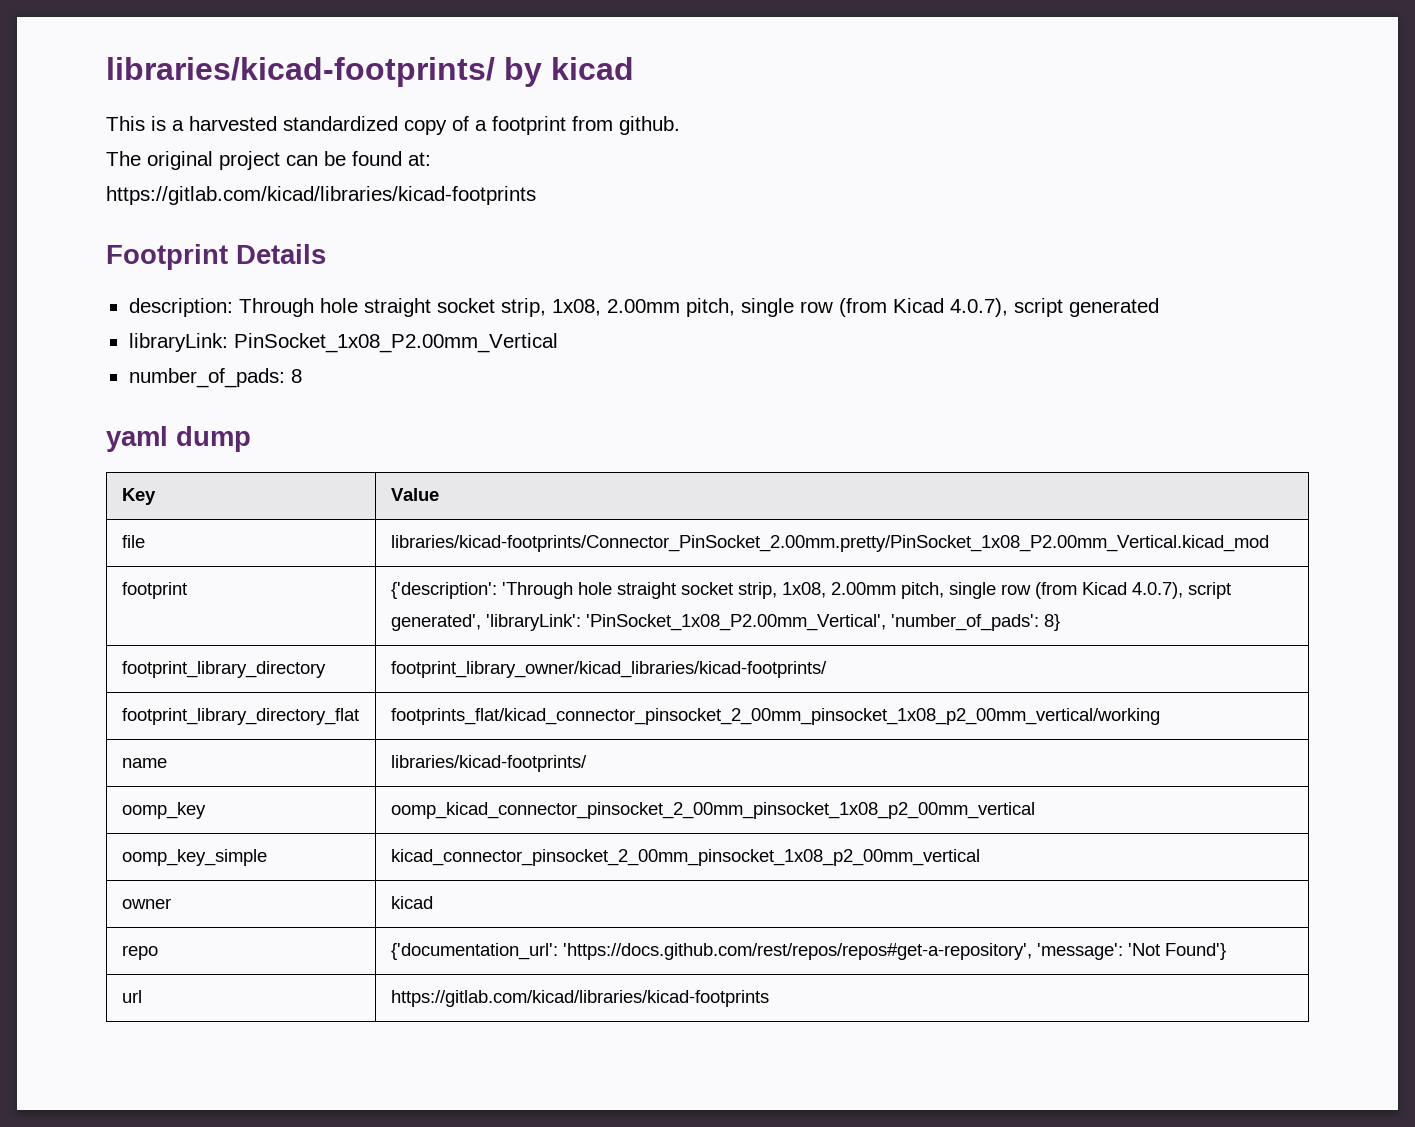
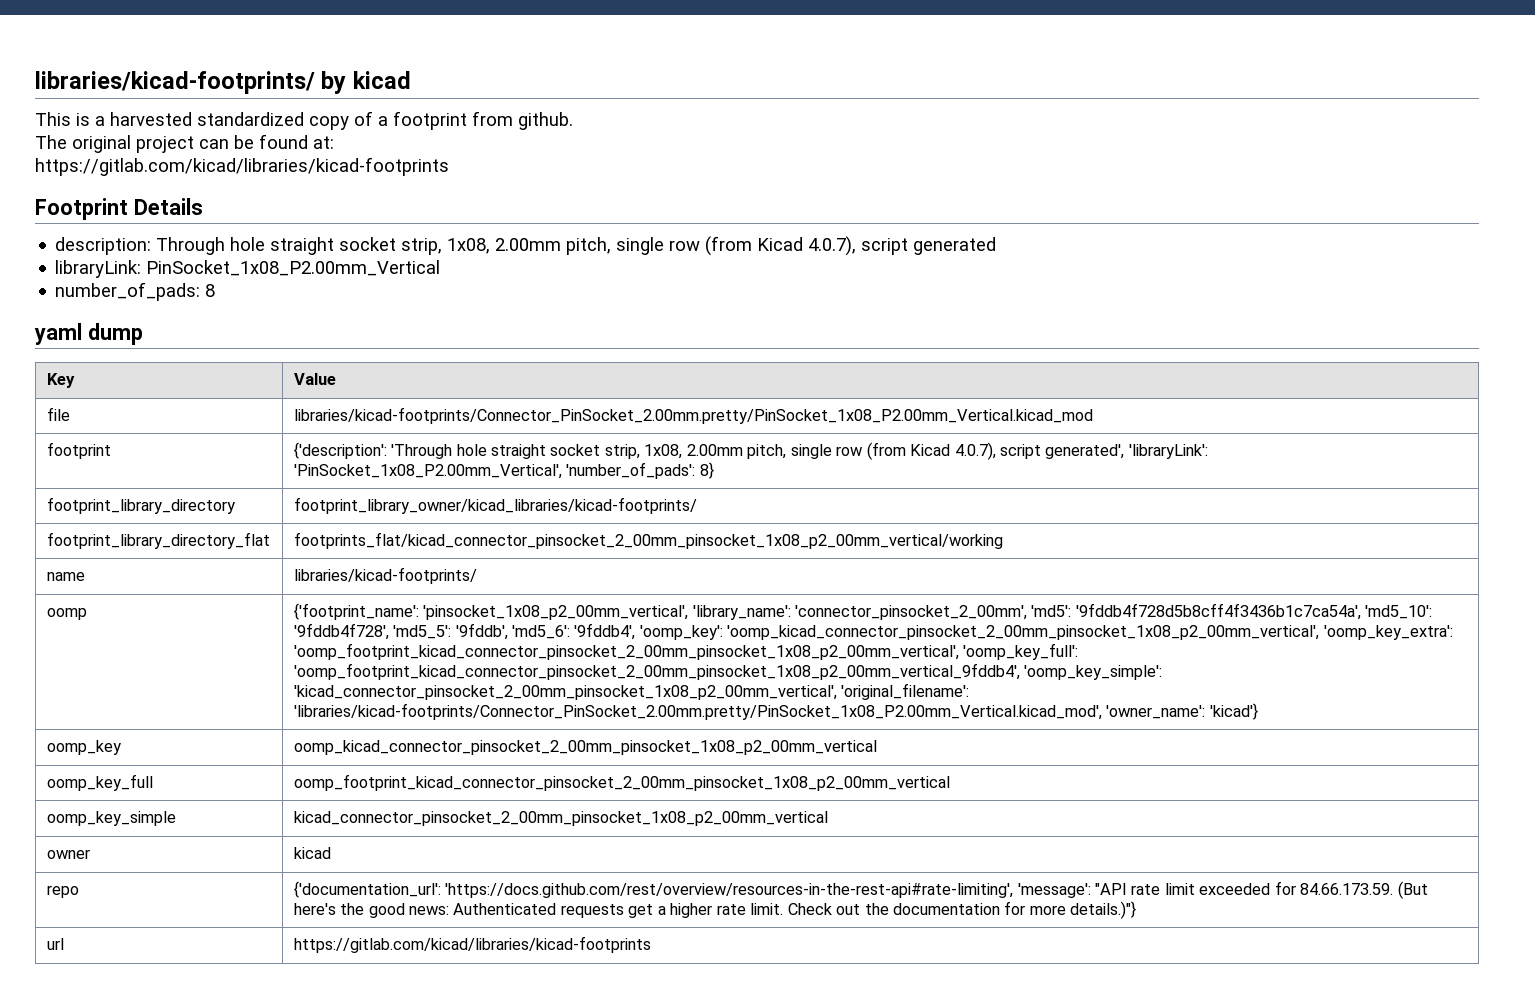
(587, 763) none -> [46,608,87,620] [293,603,1433,620] [293,623,1453,640] [293,643,1079,660] [293,663,1163,680] [293,683,970,700] [293,703,1258,720] // oomp | {'footprint_name': 'pinsocket_1x08_p2_00mm_vertical', 'library_name': 'connector_pinsocket_2_00mm', 'md5': '9fddb4f728d5b8cff4f3436b1c7ca54a', 'md5_10': '9fddb4f728', 'md5_5': '9fddb', 'md5_6': '9fddb4', 'oomp_key': 'oomp_kicad_connector_pinsocket_2_00mm_pinsocket_1x08_p2_00mm_vertical', 'oomp_key_extra': 'oomp_footprint_kicad_connector_pinsocket_2_00mm_pinsocket_1x08_p2_00mm_vertical', 'oomp_key_full': 'oomp_footprint_kicad_connector_pinsocket_2_00mm_pinsocket_1x08_p2_00mm_vertical_9fddb4', 'oomp_key_simple': 'kicad_connector_pinsocket_2_00mm_pinsocket_1x08_p2_00mm_vertical', 'original_filename': 'libraries/kicad-footprints/Connector_PinSocket_2.00mm.pretty/PinSocket_1x08_P2.00mm_Vertical.kicad_mod', 'owner_name': 'kicad'}
(1035, 810) none -> [46,774,153,791] [293,774,950,791] // oomp_key_full | oomp_footprint_kicad_connector_pinsocket_2_00mm_pinsocket_1x08_p2_00mm_vertical
[562,943,1226,960] 'https://docs.github.com/rest/repos/repos#get-a-repository', 'message': 'Not Found'} -> [445,881,1428,899] [293,901,1137,919] 'https://docs.github.com/rest/overview/resources-in-the-rest-api#rate-limiting', 'message': "API rate limit exceeded for 84.66.173.59. (But here's the good news: Authenticated requests get a higher rate limit. Check out the documentation for more details.)"}

